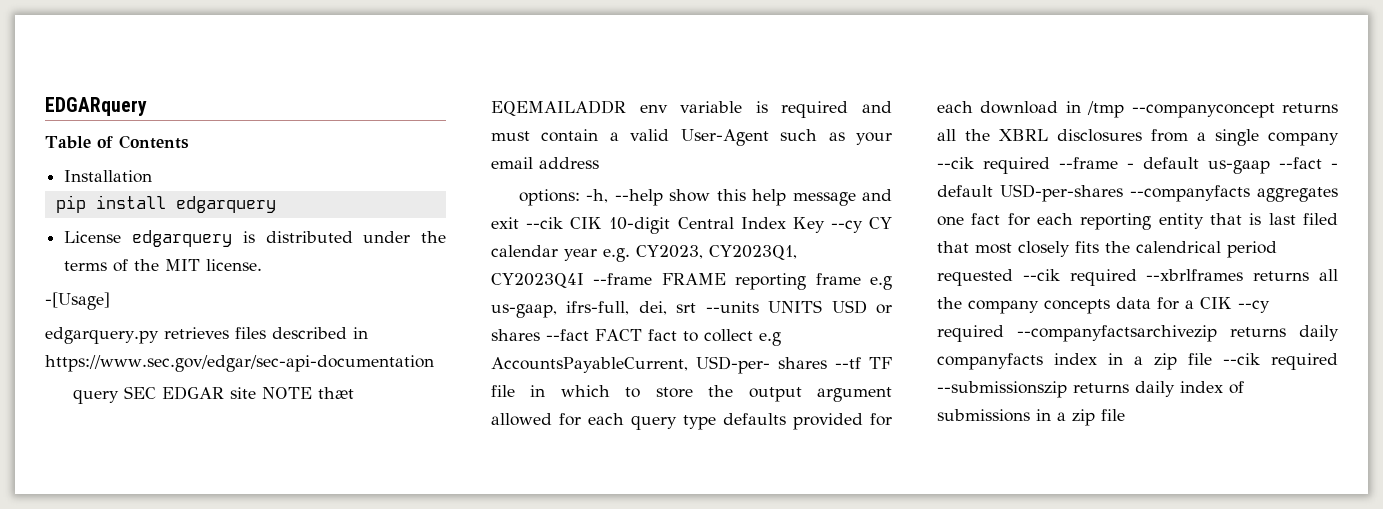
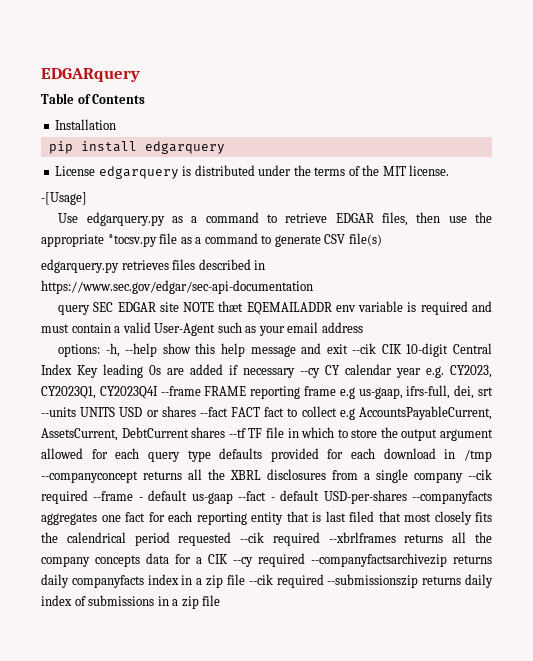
(110, 301) none -> [58,212,492,226] [41,233,382,247] // Use edgarquery.py as a command to retrieve EDGAR files, then use the appropriate *tocsv.py file as a command to generate CSV file(s)
(825, 225) none -> [103,364,295,378] leading 0s are added if necessary
[696,356,770,374] USD-per- -> [41,427,189,441] AssetsCurrent, DebtCurrent

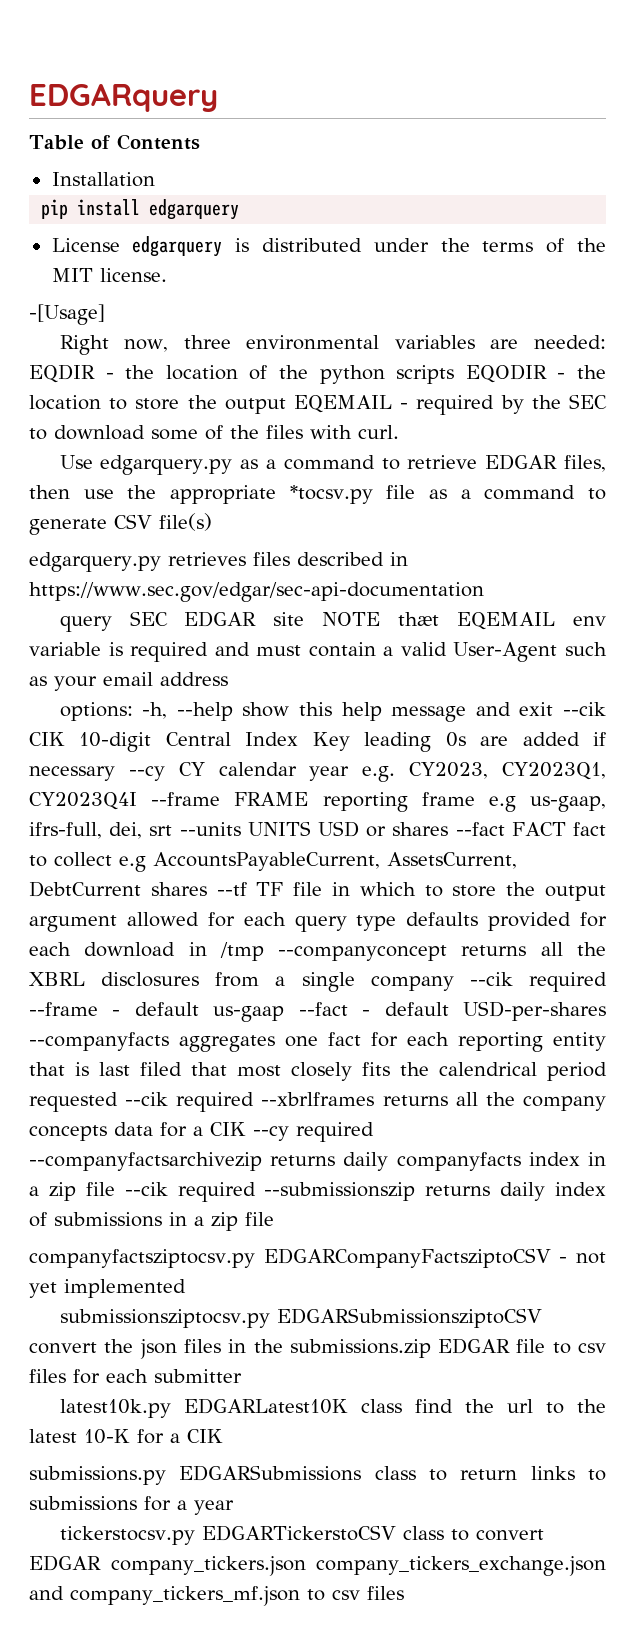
(87, 198) none -> [59,335,606,355] [29,364,607,384] [29,394,607,415] [29,425,399,440] // Right now, three environmental variables are needed: EQDIR - the location of the python scripts EQODIR - the location to store the output EQEMAIL - required by the SEC to download some of the files with curl.
[246,302,332,315] EQEMAILADDR -> [457,612,556,630] EQEMAIL
(221, 600) none -> [29,1248,607,1268] [29,1279,186,1298] [59,1308,542,1328] [29,1338,606,1359] [29,1369,242,1384] [59,1398,607,1418] [29,1429,223,1444] [29,1465,606,1485] [29,1496,234,1515] [59,1525,544,1545] [29,1555,606,1576] [29,1586,404,1606] // companyfactsziptocsv.py EDGARCompanyFactsziptoCSV - not yet implemented // submissionsziptocsv.py EDGARSubmissionsziptoCSV convert the json files in the submissions.zip EDGAR file to csv files for each submitter // latest10k.py EDGARLatest10K class find the url to the latest 10-K for a CIK // submissions.py EDGARSubmissions class to return links to submissions for a year // tickerstocsv.py EDGARTickerstoCSV class to convert EDGAR company_tickers.json company_tickers_exchange.json and company_tickers_mf.json to csv files

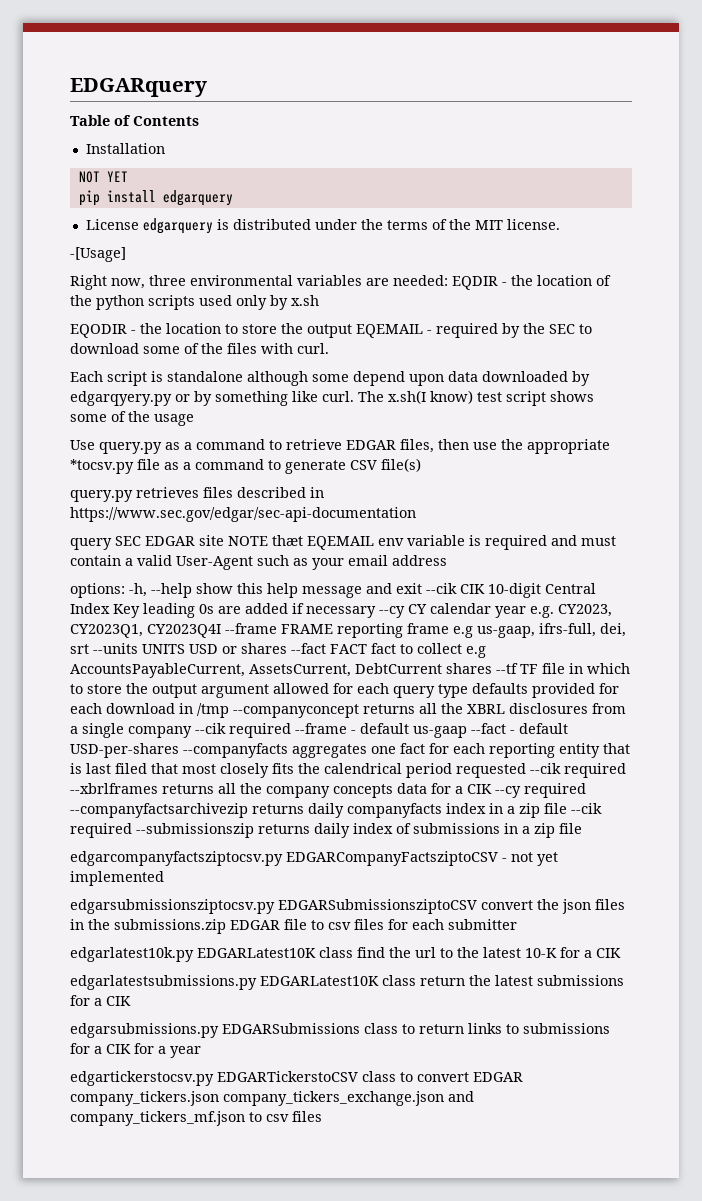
(155, 179) none -> [78,171,128,183] // NOT YET
(455, 374) none -> [199,295,319,310] used only by x.sh //
(399, 432) none -> [70,371,590,386] [70,390,594,406] [70,411,194,426] // Each script is standalone although some depend upon data downloaded by edgarqyery.py or by something like curl. The x.sh(I know) test script shows some of the usage
[100,455,233,475] edgarquery.py -> [99,442,162,454] query.py
[29,552,161,572] edgarquery.py -> [70,490,133,502] query.py
[29,1249,255,1268] companyfactsziptocsv.py -> [70,851,283,866] edgarcompanyfactsziptocsv.py
[59,1309,270,1328] submissionsziptocsv.py -> [70,899,275,914] edgarsubmissionsziptocsv.py
[59,1399,171,1418] latest10k.py -> [70,947,194,962] edgarlatest10k.py
[29,1466,166,1485] submissions.py -> [70,975,624,990] [70,995,131,1006] [70,1023,219,1038] edgarlatestsubmissions.py EDGARLatest10K class return the latest submissions for a CIK // edgarsubmissions.py
(187, 1505) none -> [106,1043,166,1054] CIK for a
[59,1526,195,1545] tickerstocsv.py -> [70,1071,214,1086] edgartickerstocsv.py

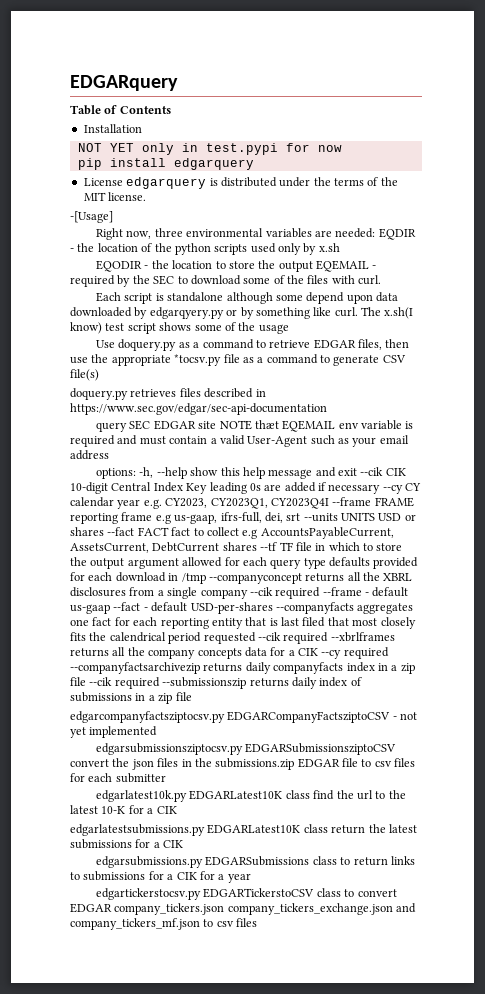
(128, 176) none -> [141,143,342,155] only in test.pypi for now
[99,442,162,454] query.py -> [118,339,177,351] doquery.py
[70,490,133,502] query.py -> [70,388,128,400] doquery.py

